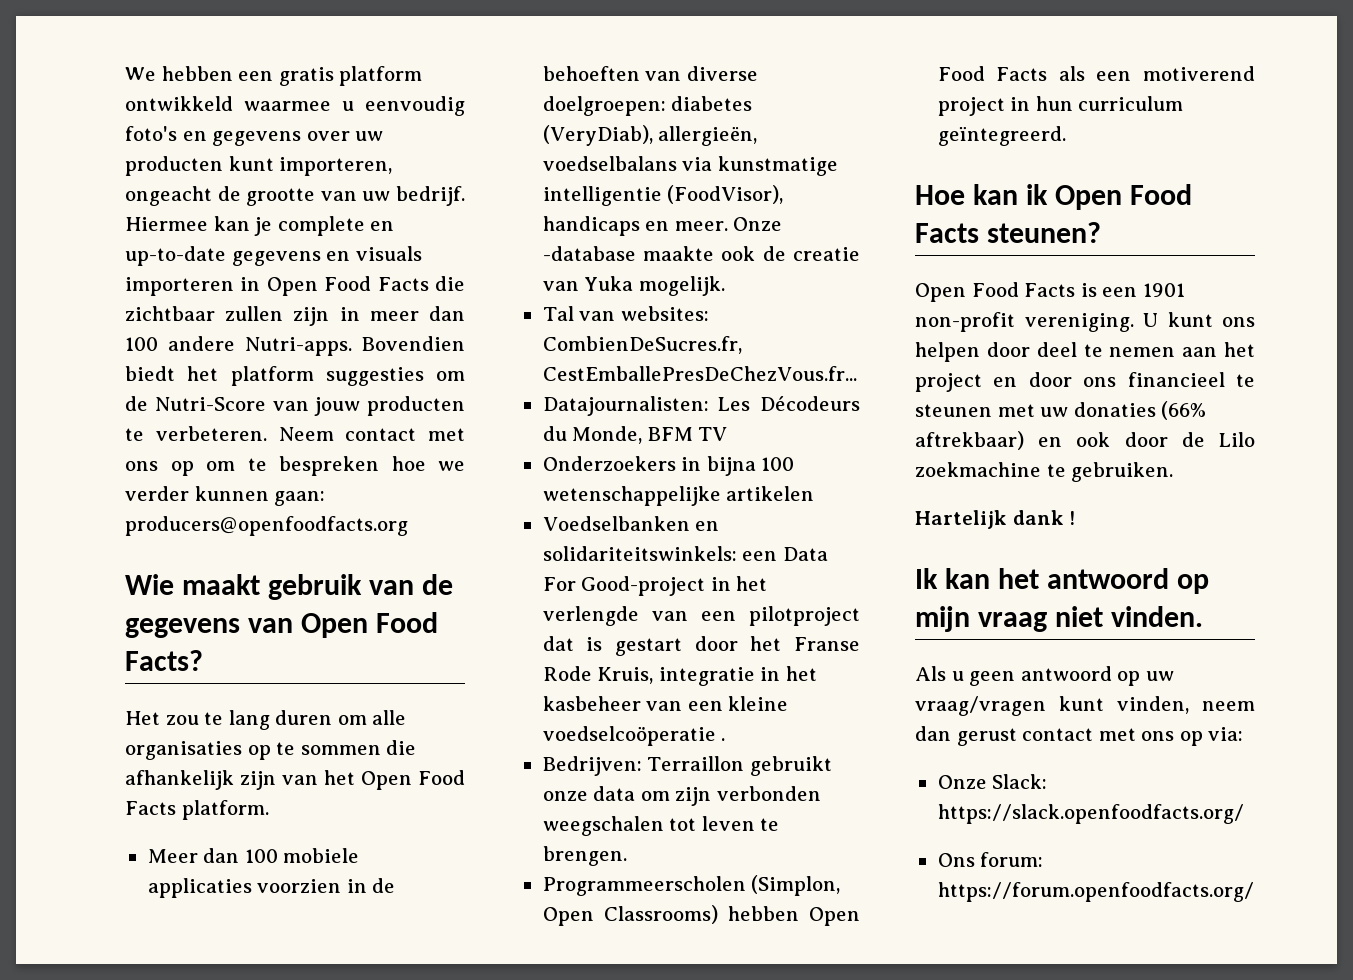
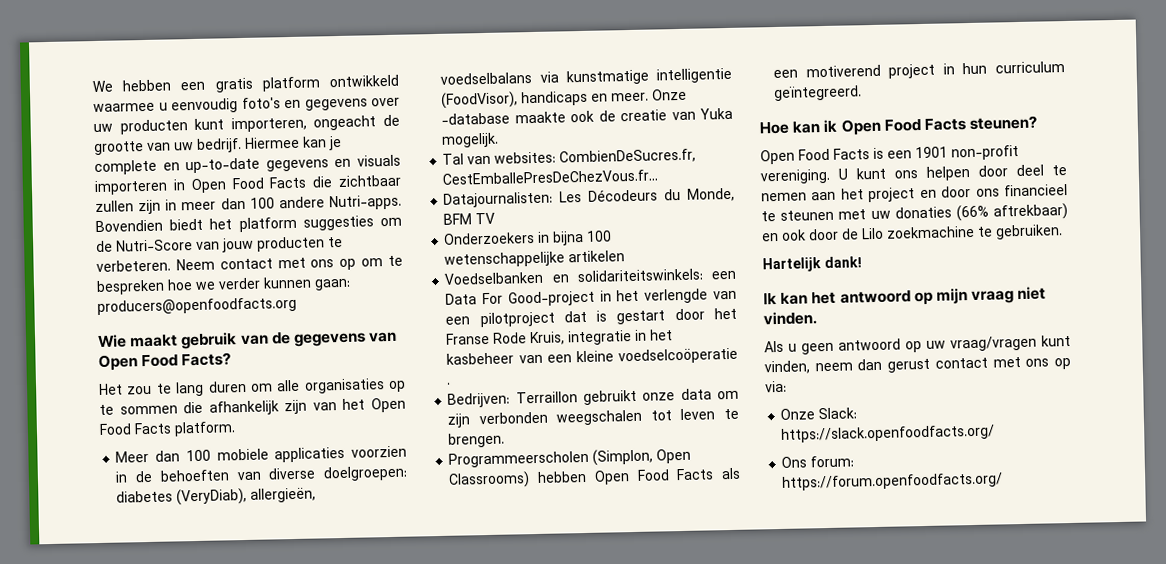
[1012,510,1076,525] dank ! -> [824,256,862,269] dank!

